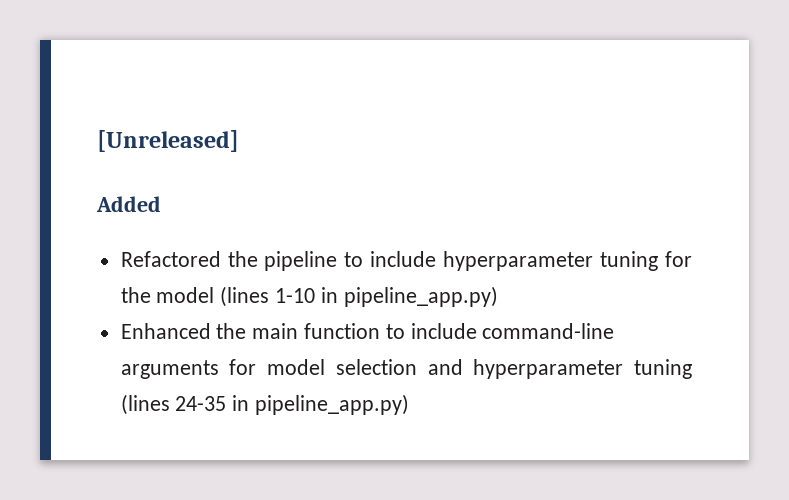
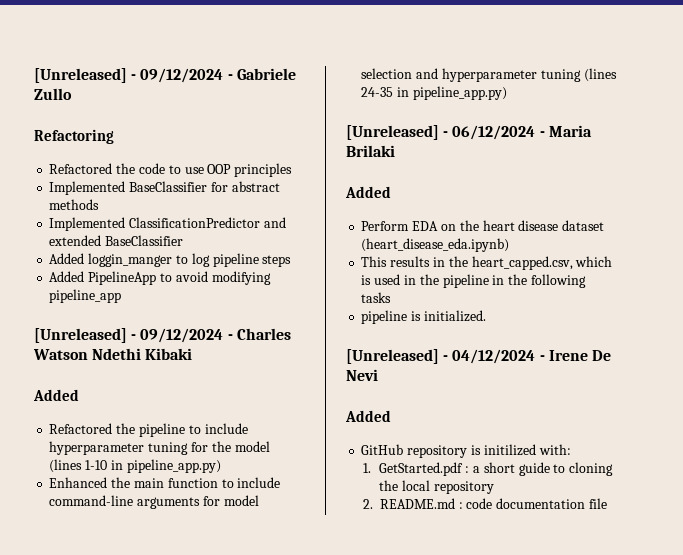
[97,130,239,152] [Unreleased] -> [34,68,296,83] [34,88,72,100] [34,129,114,144] [49,163,293,177] [49,181,280,195] [49,199,100,210] [49,217,286,231] [49,235,184,246] [49,253,292,267] [49,271,271,285] [49,289,122,303] [34,328,291,343] [33,348,193,360] [Unreleased] - 09/12/2024 - Gabriele Zullo // Refactoring // Refactored the code to use OOP principles // Implemented BaseClassifier for abstract methods // Implemented ClassificationPredictor and extended BaseClassifier // Added loggin_manger to log pipeline steps // Added PipelineApp to avoid modifying pipeline_app // [Unreleased] - 09/12/2024 - Charles Watson Ndethi Kibaki
(410, 404) none -> [346,125,592,140] [346,145,395,157] [345,186,391,198] [361,220,605,231] [361,238,510,252] [361,256,613,270] [361,274,586,288] [361,292,392,303] [361,310,486,324] [346,349,611,364] [346,369,378,381] [345,410,391,422] [361,444,571,458] [362,462,614,476] [379,480,495,494] [362,498,607,509] // [Unreleased] - 06/12/2024 - Maria Brilaki // Added // Perform EDA on the heart disease dataset (heart_disease_eda.ipynb) // This results in the heart_capped.csv, which is used in the pipeline in the following tasks // pipeline is initialized. // [Unreleased] - 04/12/2024 - Irene De Nevi // Added // GitHub repository is initilized with: // 1. GetStarted.pdf : a short guide to cloning the local repository // 2. README.md : code documentation file

